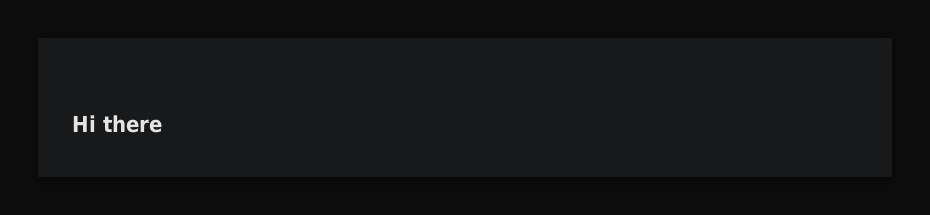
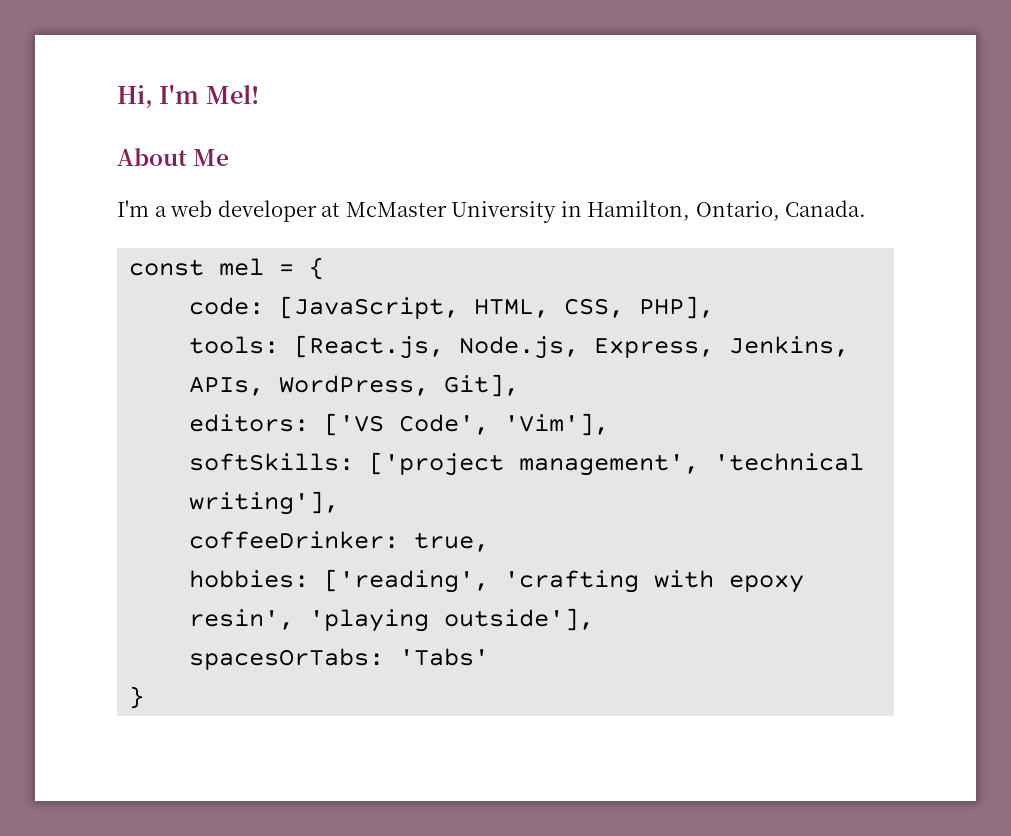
[72,115,162,133] Hi there -> [117,84,259,108] [117,148,230,166] [117,200,867,223] [129,257,325,280] [189,296,715,319] [189,335,850,359] [189,374,520,397] [189,413,610,436] [189,452,865,476] [189,491,340,515] [189,531,490,552] [189,569,805,593] [189,608,595,632] [189,648,490,670] [129,686,145,709] Hi, I'm Mel! // About Me // I'm a web developer at McMaster University in Hamilton, Ontario, Canada. // const mel = { // code: [JavaScript, HTML, CSS, PHP], // tools: [React.js, Node.js, Express, Jenkins, APIs, WordPress, Git], // editors: ['VS Code', 'Vim'], // softSkills: ['project management', 'technical writing'], // coffeeDrinker: true, // hobbies: ['reading', 'crafting with epoxy resin', 'playing outside'], // spacesOrTabs: 'Tabs' // }

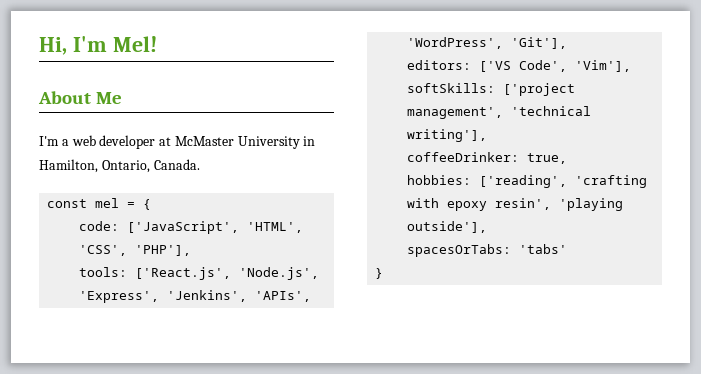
[279,296,715,319] [189,335,850,359] [189,374,520,397] [JavaScript, HTML, CSS, PHP], // tools: [React.js, Node.js, Express, Jenkins, APIs, WordPress, Git], -> [127,221,304,234] [79,245,192,256] [79,267,320,280] [79,290,312,303] [407,37,568,49] ['JavaScript', 'HTML', 'CSS', 'PHP'], // tools: ['React.js', 'Node.js', 'Express', 'Jenkins', 'APIs', 'WordPress', 'Git'],
[399,648,490,666] 'Tabs' -> [519,244,568,254] 'tabs'

